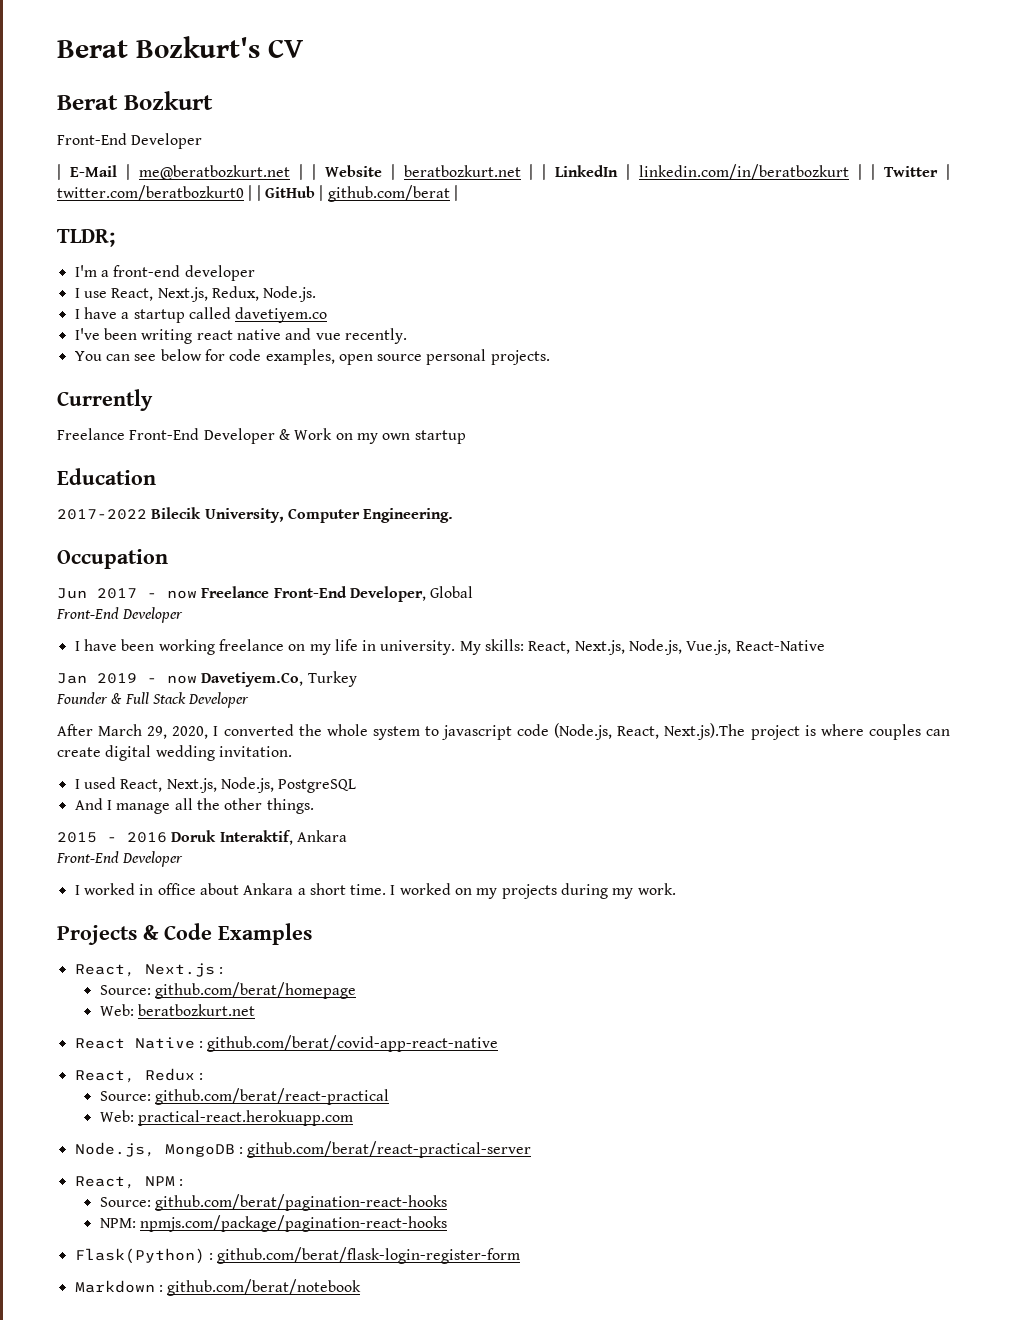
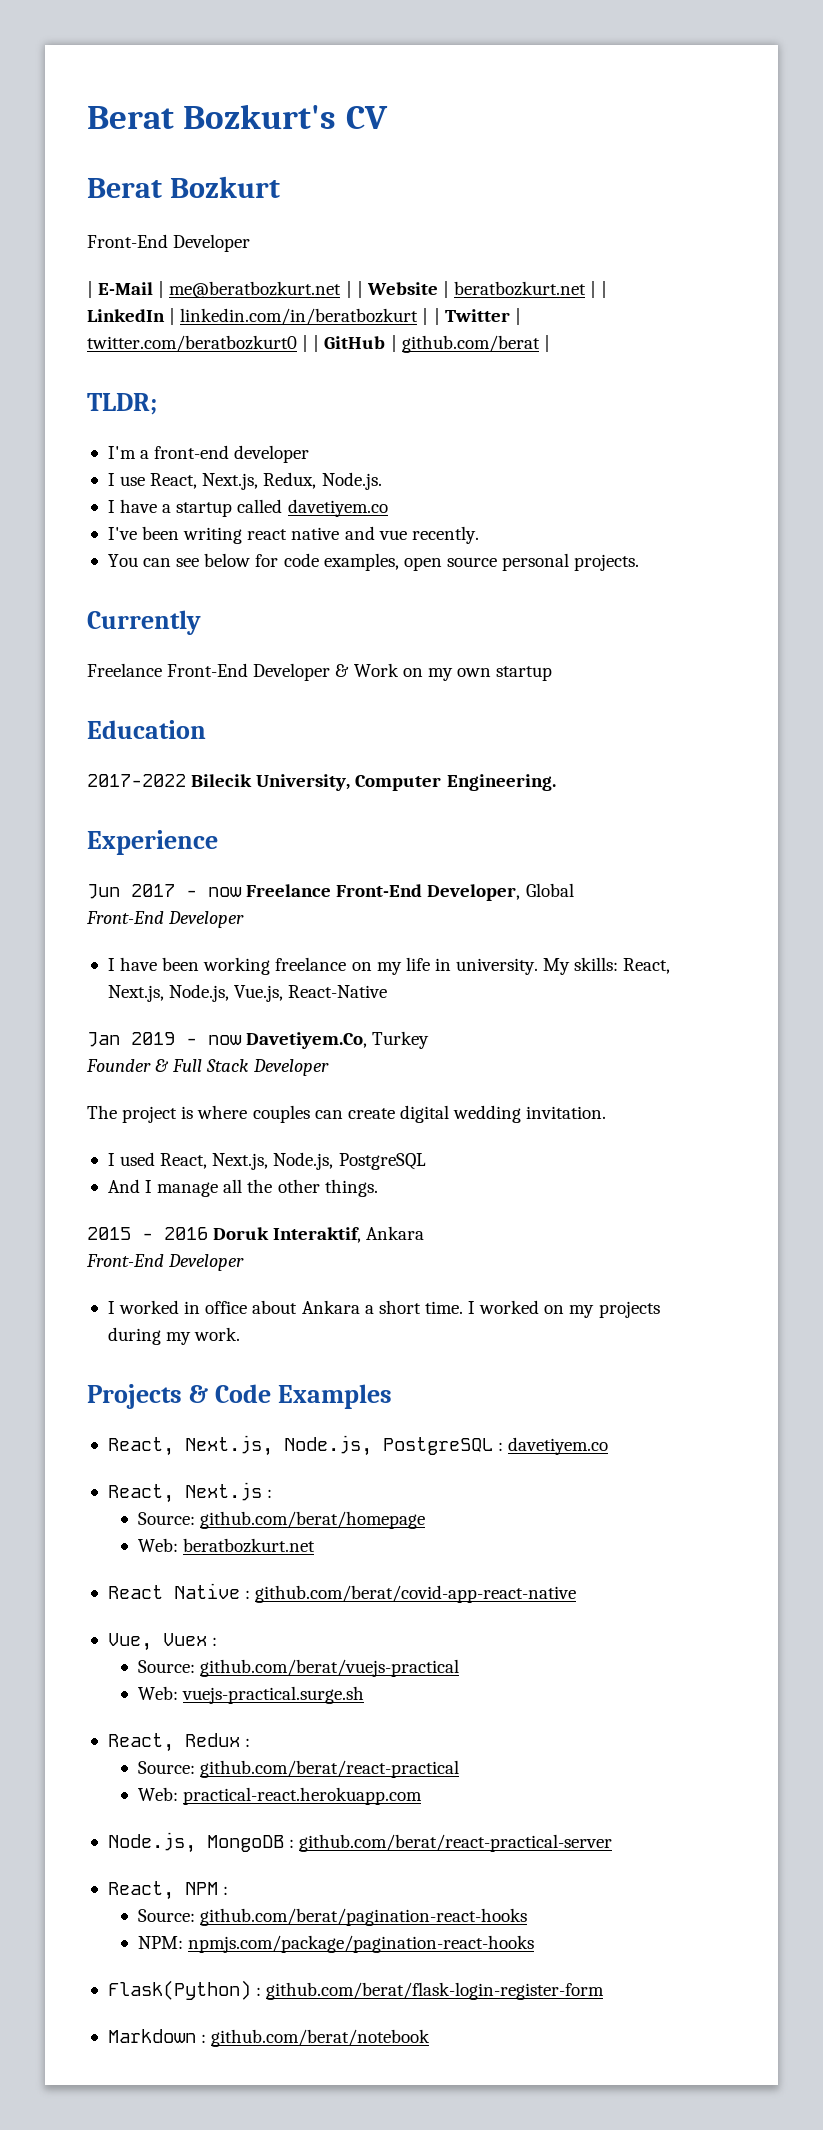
[57,549,168,569] Occupation -> [87,830,218,855] Experience
[57,723,746,740] After March 29, 2020, I converted the whole system to javascript code (Node.js, React, Next.js).The -> [87,1105,117,1119] The
(312, 934) none -> [107,1435,609,1456] // React, Next.js, Node.js, PostgreSQL : davetiyem.co
(499, 1043) none -> [107,1633,218,1651] [137,1659,459,1677] [137,1686,364,1704] // Vue, Vuex : // Source: github.com/berat/vuejs-practical // Web: vuejs-practical.surge.sh

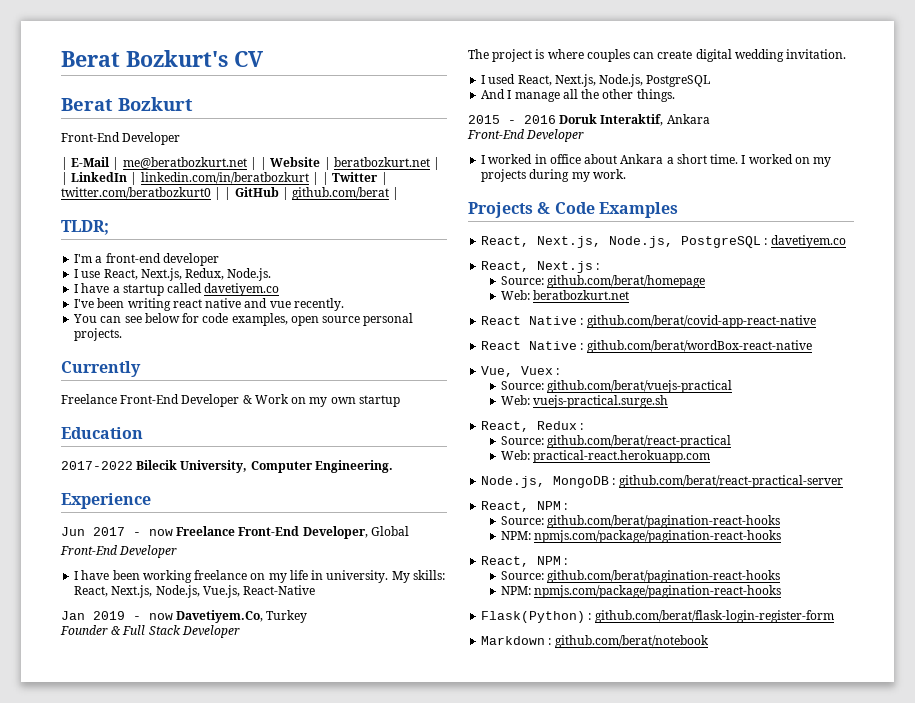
(577, 1594) none -> [481,340,812,353] // React Native : github.com/berat/wordBox-react-native
(534, 1944) none -> [481,556,568,567] [500,570,780,583] [500,585,781,598] // React, NPM : // Source: github.com/berat/pagination-react-hooks // NPM: npmjs.com/package/pagination-react-hooks

